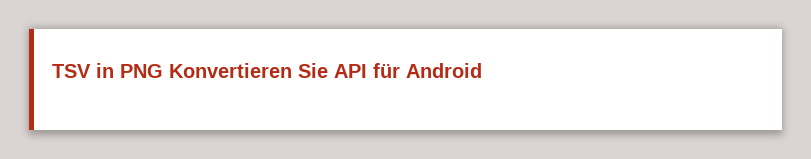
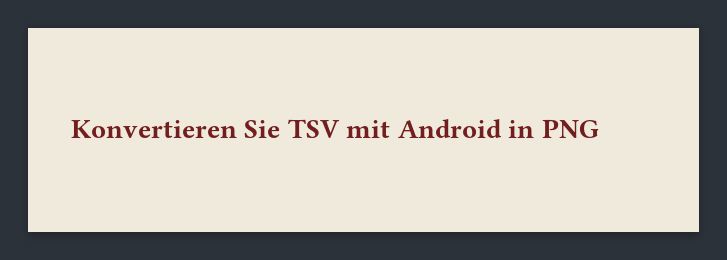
[52,63,482,78] TSV in PNG Konvertieren Sie API für Android -> [71,119,599,138] Konvertieren Sie TSV mit Android in PNG

